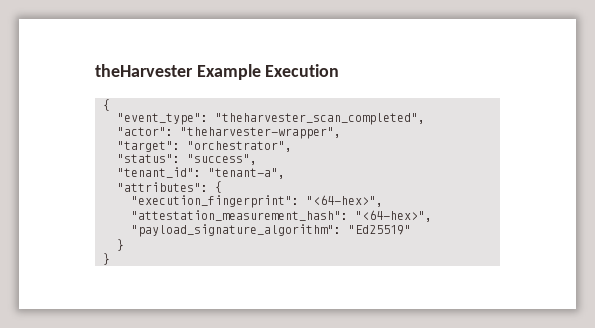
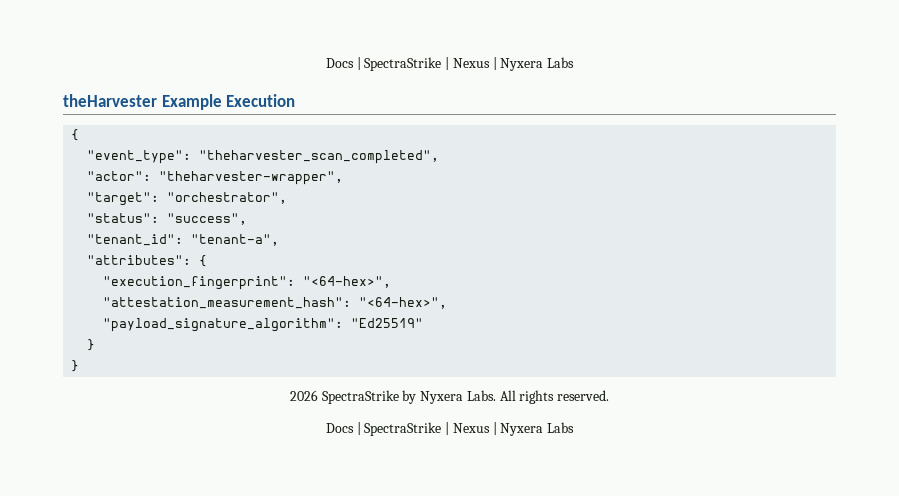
(95, 70) none -> [325,57,575,71] Docs | SpectraStrike | Nexus | Nyxera Labs //
(111, 259) none -> [289,390,610,404] [325,422,575,436] // 2026 SpectraStrike by Nyxera Labs. All rights reserved. // Docs | SpectraStrike | Nexus | Nyxera Labs

